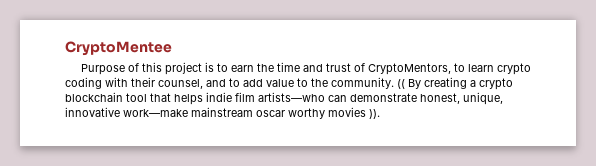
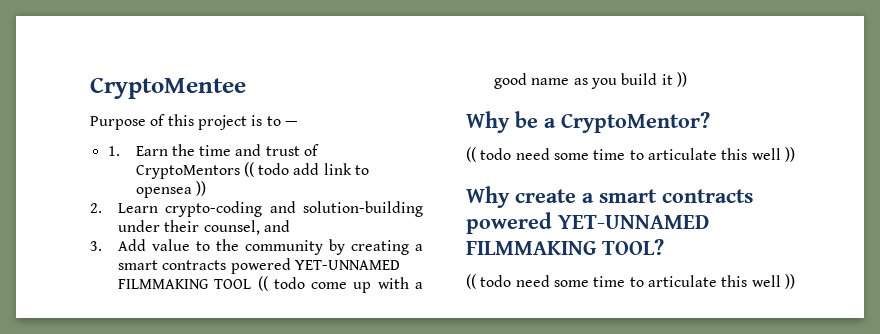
[231,65,255,72] earn -> [284,121,297,126] [107,146,168,156] — // 1. Earn
[368,63,532,75] [65,77,128,89] CryptoMentors, to learn crypto coding with -> [135,162,370,179] [135,181,206,198] [90,201,424,217] [117,220,160,232] CryptoMentors (( todo add link to opensea )) // 2. Learn crypto-coding and solution-building under
[229,78,263,87] to add -> [90,239,146,251] // 3. Add
[331,77,513,90] [65,92,503,105] [65,107,380,119] community. (( By creating a crypto blockchain tool that helps indie film artists—who can demonstrate honest, unique, innovative work—make mainstream oscar worthy movies )). -> [244,239,423,255] [117,258,400,274] [117,276,424,293] [493,72,687,89] [466,111,710,133] [466,147,795,162] [466,186,753,208] [466,212,709,234] [466,239,664,255] [466,274,795,289] community by creating a smart contracts powered YET-UNNAMED FILMMAKING TOOL (( todo come up with a good name as you build it )) // Why be a CryptoMentor? // (( todo need some time to articulate this well )) // Why create a smart contracts powered YET-UNNAMED FILMMAKING TOOL? // (( todo need some time to articulate this well ))

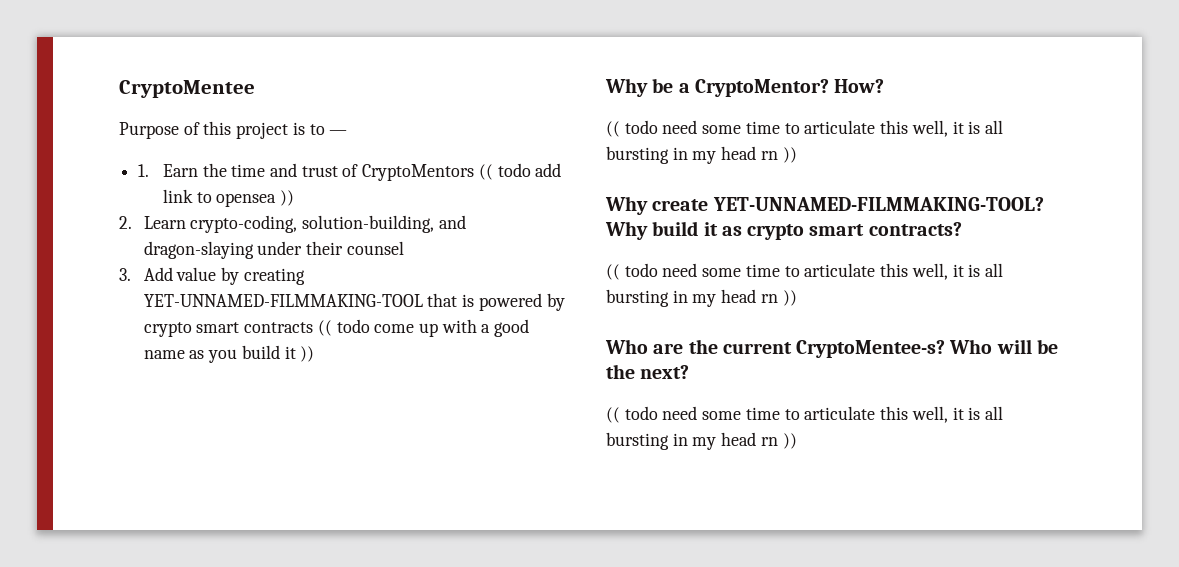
[165,201,424,217] [117,220,290,235] [90,239,423,255] [117,258,400,274] [117,279,252,289] crypto-coding and solution-building under their counsel, and // 3. Add value to the community by creating a smart contracts powered YET-UNNAMED FILMMAKING TOOL -> [190,215,466,233] [143,241,404,259] [119,267,305,285] [143,293,565,311] [143,322,314,337] crypto-coding, solution-building, and dragon-slaying under their counsel // 3. Add value by creating YET-UNNAMED-FILMMAKING-TOOL that is powered by crypto smart contracts
[466,147,795,162] [466,186,753,208] [466,212,709,234] [466,239,664,255] [466,274,781,289] // (( todo need some time to articulate this well )) // Why create a smart contracts powered YET-UNNAMED FILMMAKING TOOL? // (( todo need some time to articulate this well -> [834,79,885,93] [606,120,1003,137] [606,146,797,164] [605,196,1044,215] [605,221,962,240] [606,263,1003,280] [606,289,797,307] [605,339,1058,358] [606,364,690,379] [606,406,1003,423] [606,432,778,450] How? // (( todo need some time to articulate this well, it is all bursting in my head rn )) // Why create YET-UNNAMED-FILMMAKING-TOOL? Why build it as crypto smart contracts? // (( todo need some time to articulate this well, it is all bursting in my head rn )) // Who are the current CryptoMentee-s? Who will be the next? // (( todo need some time to articulate this well, it is all bursting in my head rn

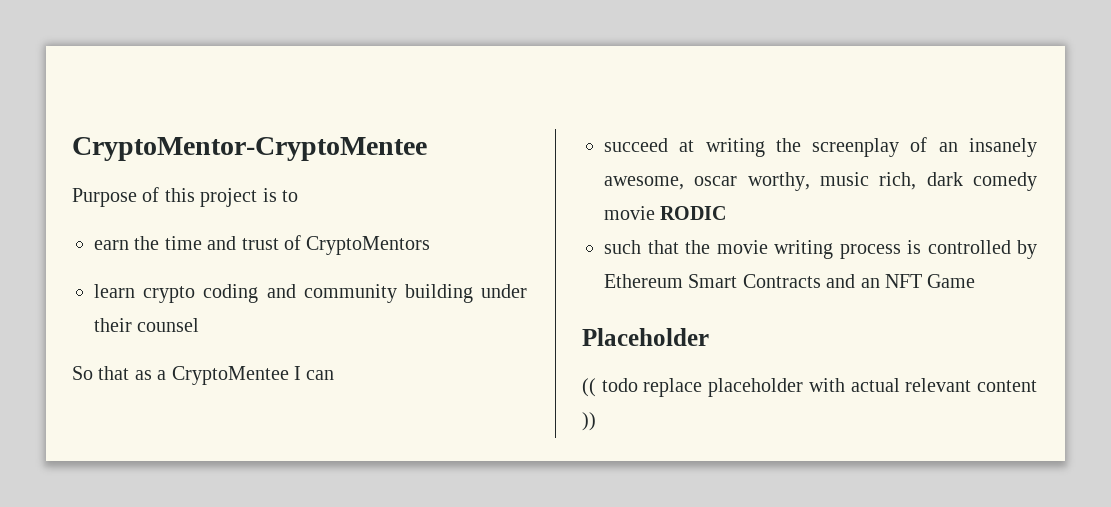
[119,80,255,98] CryptoMentee -> [72,137,427,161] CryptoMentor-CryptoMentee
[329,130,348,135] [138,164,198,177] — // 1. Earn -> [94,240,129,250] // earn
[478,163,562,180] [162,189,295,207] [119,215,466,233] [143,241,404,259] [119,267,305,285] [143,293,565,311] [143,319,530,337] [143,345,315,363] [605,78,885,97] [606,120,1003,137] [606,146,797,164] [605,196,1044,215] [605,221,962,240] [606,263,1003,280] [606,289,797,307] [605,339,1058,358] [606,364,690,379] [606,406,1003,423] [606,432,778,450] (( todo add link to opensea )) // 2. Learn crypto-coding, solution-building, and dragon-slaying under their counsel // 3. Add value by creating YET-UNNAMED-FILMMAKING-TOOL that is powered by crypto smart contracts (( todo come up with a good name as you build it )) // Why be a CryptoMentor? How? // (( todo need some time to articulate this well, it is all bursting in my head rn )) // Why create YET-UNNAMED-FILMMAKING-TOOL? Why build it as crypto smart contracts? // (( todo need some time to articulate this well, it is all bursting in my head rn )) // Who are the current CryptoMentee-s? Who will be the next? // (( todo need some time to articulate this well, it is all bursting in my head rn -> [94,284,527,303] [94,318,200,332] [72,366,335,385] [604,137,1037,157] [604,172,1037,191] [604,206,727,220] [604,240,1037,259] [604,274,976,288] [582,328,709,346] [582,378,1037,397] // learn crypto coding and community building under their counsel // So that as a CryptoMentee I can // succeed at writing the screenplay of an insanely awesome, oscar worthy, music rich, dark comedy movie RODIC // such that the movie writing process is controlled by Ethereum Smart Contracts and an NFT Game // Placeholder // (( todo replace placeholder with actual relevant content

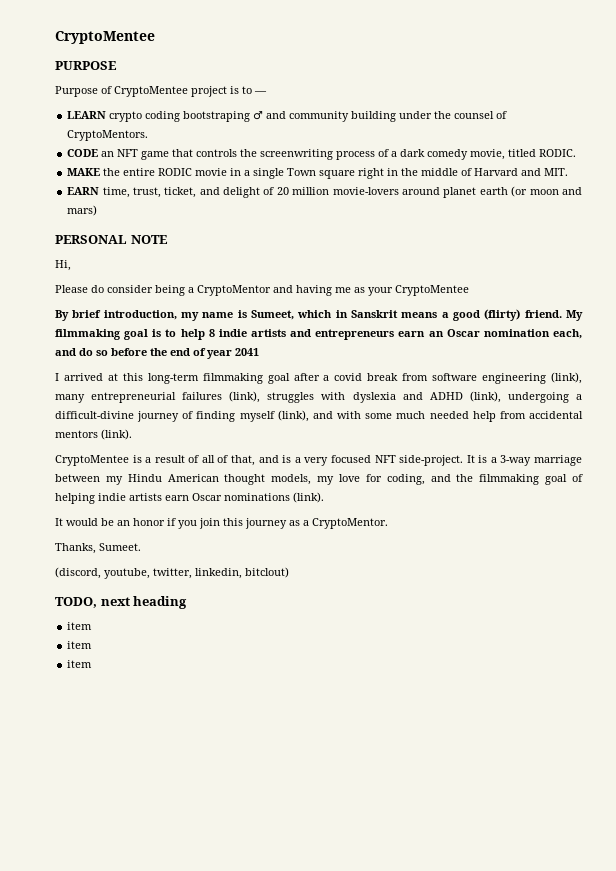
[72,137,427,161] CryptoMentor-CryptoMentee -> [55,31,155,44] [55,61,117,70] CryptoMentee // PURPOSE
[164,188,195,202] this -> [114,86,188,97] CryptoMentee
[94,235,431,255] [94,284,259,303] // earn the time and trust of CryptoMentors // learn crypto coding -> [254,91,267,94] [67,111,264,122] — // LEARN crypto coding bootstraping ♂
[94,318,132,332] their -> [434,111,452,119] the
[72,366,335,385] [604,137,1037,157] [604,172,1037,191] [604,206,727,220] [604,240,1037,259] [604,274,976,288] [582,328,709,346] [582,378,1037,397] [582,412,596,431] // So that as a CryptoMentee I can // succeed at writing the screenplay of an insanely awesome, oscar worthy, music rich, dark comedy movie RODIC // such that the movie writing process is controlled by Ethereum Smart Contracts and an NFT Game // Placeholder // (( todo replace placeholder with actual relevant content )) -> [496,111,508,119] [67,130,149,141] [67,149,577,160] [67,168,569,179] [67,186,582,198] [67,205,98,216] [55,235,168,244] [55,260,71,271] [55,285,469,296] [55,309,583,321] [55,329,583,340] [55,348,259,359] [55,372,583,384] [55,391,582,403] [55,410,583,422] [55,429,132,440] [55,455,582,466] [55,474,583,485] [55,492,324,504] [55,518,388,529] [55,543,141,554] [55,567,289,579] [55,596,188,609] [67,622,93,630] [67,641,93,649] [67,660,93,668] of CryptoMentors. // CODE an NFT game that controls the screenwriting process of a dark comedy movie, titled RODIC. // MAKE the entire RODIC movie in a single Town square right in the middle of Harvard and MIT. // EARN time, trust, ticket, and delight of 20 million movie-lovers around planet earth (or moon and mars) // PERSONAL NOTE // Hi, // Please do consider being a CryptoMentor and having me as your CryptoMentee // By brief introduction, my name is Sumeet, which in Sanskrit means a good (flirty) friend. My filmmaking goal is to help 8 indie artists and entrepreneurs earn an Oscar nomination each, and do so before the end of year 2041 // I arrived at this long-term filmmaking goal after a covid break from software engineering (link), many entrepreneurial failures (link), struggles with dyslexia and ADHD (link), undergoing a difficult-divine journey of finding myself (link), and with some much needed help from accidental mentors (link). // CryptoMentee is a result of all of that, and is a very focused NFT side-project. It is a 3-way marriage between my Hindu American thought models, my love for coding, and the filmmaking goal of helping indie artists earn Oscar nominations (link). // It would be an honor if you join this journey as a CryptoMentor. // Thanks, Sumeet. // (discord, youtube, twitter, linkedin, bitclout) // TODO, next heading // item // item // item

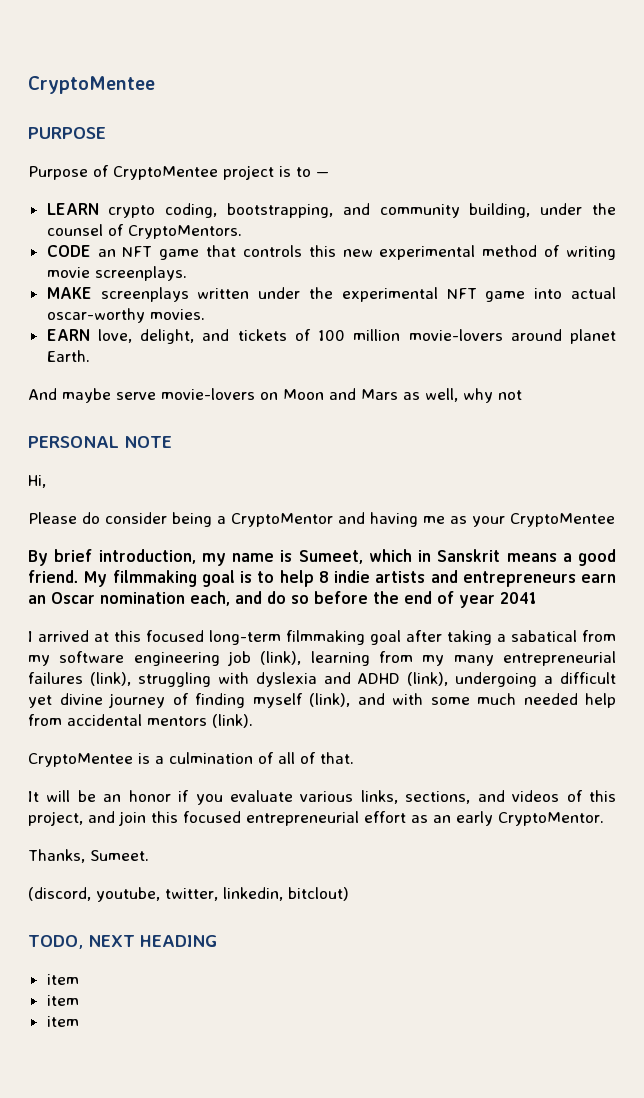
[145,111,264,122] coding bootstraping ♂ -> [165,203,334,218] coding, bootstrapping,
[351,111,397,122] building -> [469,203,531,218] building,
[240,149,577,160] [67,168,569,179] [67,186,582,198] [67,205,98,216] the screenwriting process of a dark comedy movie, titled RODIC. // MAKE the entire RODIC movie in a single Town square right in the middle of Harvard and MIT. // EARN time, trust, ticket, and delight of 20 million movie-lovers around planet earth (or moon and mars) -> [308,245,616,260] [46,266,187,281] [46,287,617,302] [46,308,205,323] [46,329,616,344] [46,350,90,362] [28,388,522,403] this new experimental method of writing movie screenplays. // MAKE screenplays written under the experimental NFT game into actual oscar-worthy movies. // EARN love, delight, and tickets of 100 million movie-lovers around planet Earth. // And maybe serve movie-lovers on Moon and Mars as well, why not
[484,309,521,321] (flirty) -> (616, 557) none
(143, 377) none -> [146,630,204,642] focused
[323,372,583,384] a covid break from software engineering (link), -> [447,630,616,645] [28,651,445,666] taking a sabatical from my software engineering job (link), learning from my
[267,392,315,403] struggles -> [137,672,211,687] struggling
[55,411,134,419] difficult-divine -> [559,672,616,684] [28,693,103,708] difficult yet divine
[154,455,185,463] result -> [169,752,253,764] culmination
[231,455,582,466] [55,474,583,485] [55,492,324,504] [55,518,98,526] that, and is a very focused NFT side-project. It is a 3-way marriage between my Hindu American thought models, my love for coding, and the filmmaking goal of helping indie artists earn Oscar nominations (link). // It would -> [320,752,354,764] [28,790,71,802] that. // It will
[199,518,309,529] join this journey as a -> [229,790,617,804] [28,811,493,826] evaluate various links, sections, and videos of this project, and join this focused entrepreneurial effort as an early
[100,596,188,609] next heading -> [88,935,217,947] NEXT HEADING

